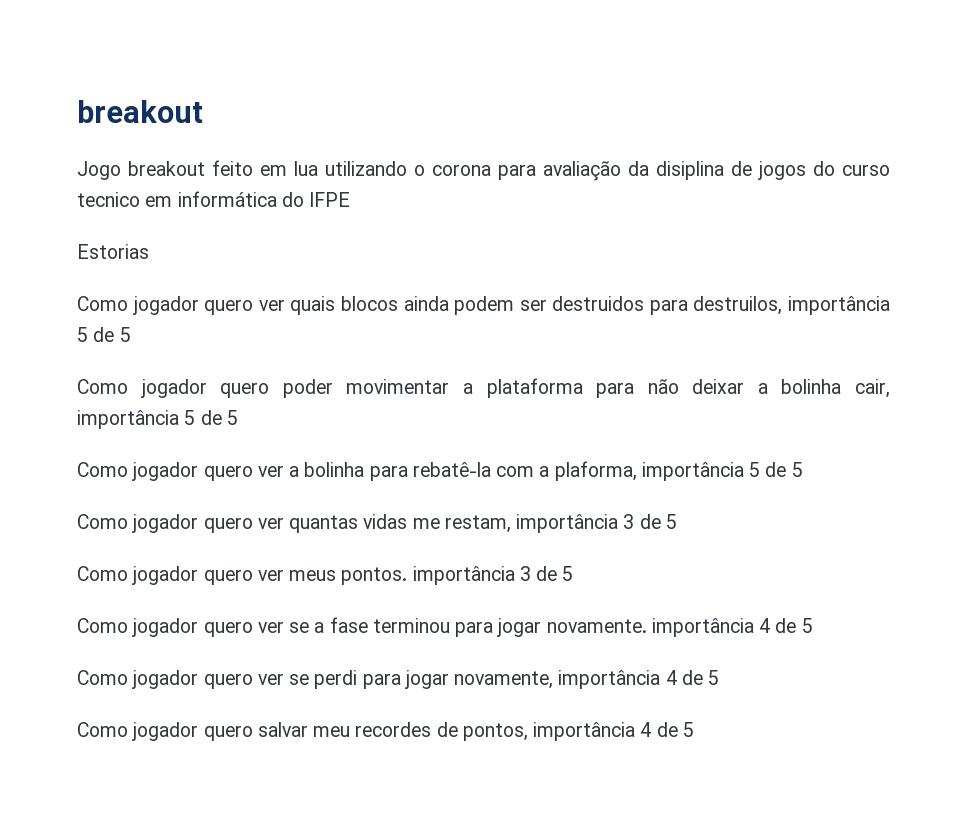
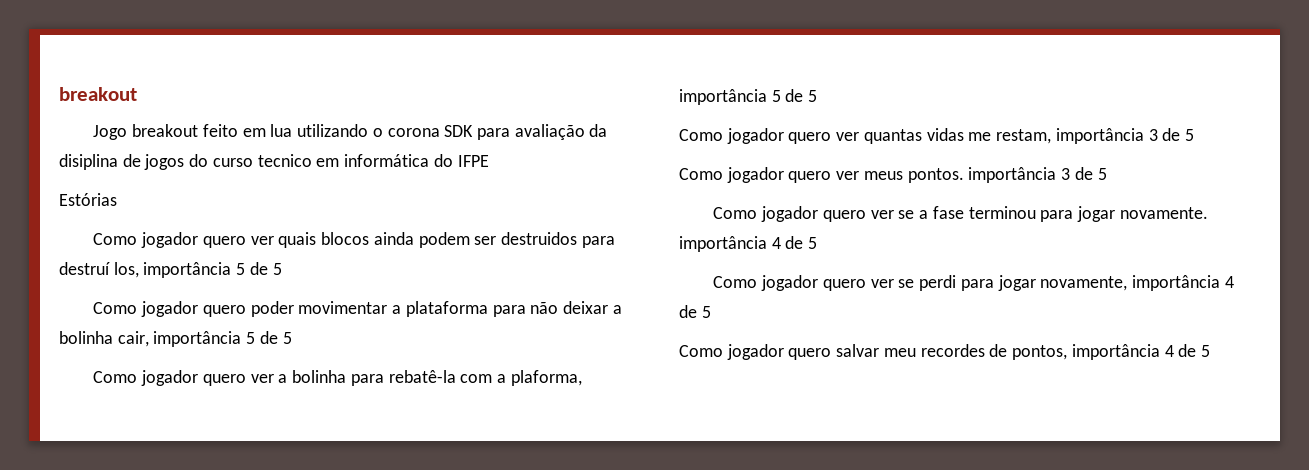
(491, 170) none -> [444,125,474,137] SDK
[77,244,149,259] Estorias -> [59,193,117,206] Estórias
[693,296,783,315] destruilos, -> [59,262,139,278] destruí los,

